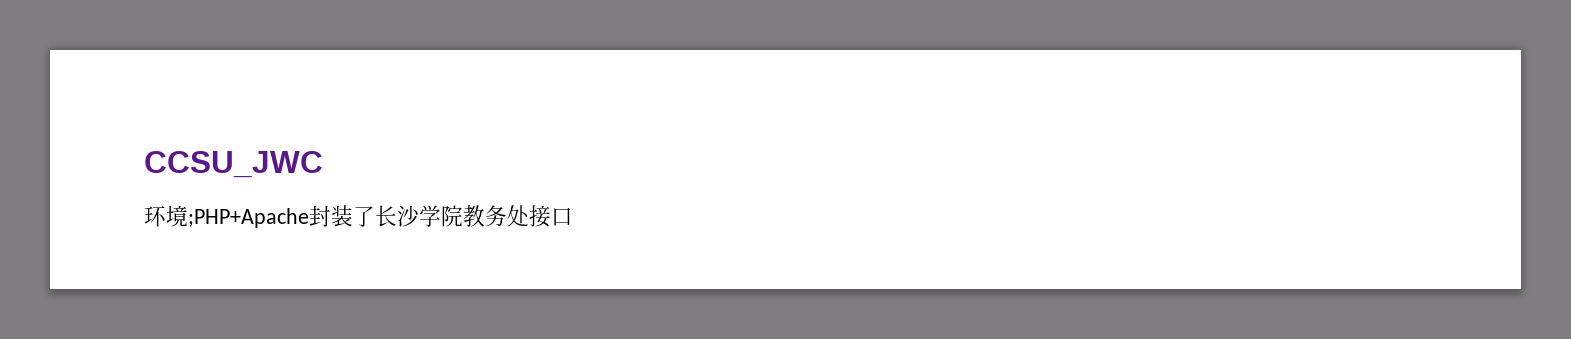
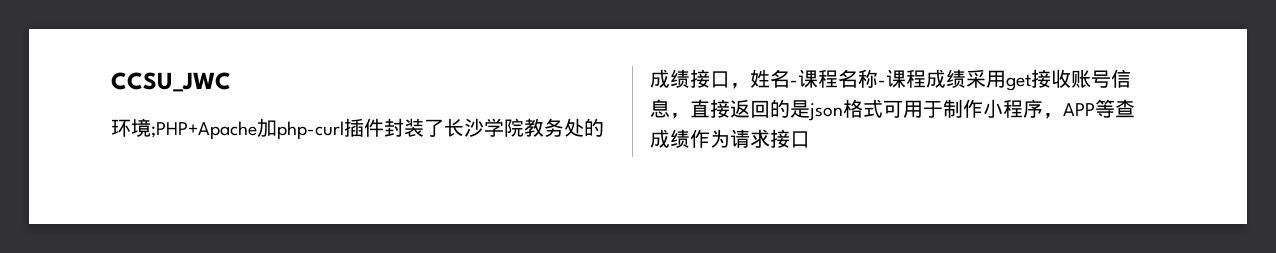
(309, 218) none -> [257,118,384,140] 加php-curl插件
(529, 216) none -> [584,118,604,137] [650,69,1131,91] [650,99,1135,121] [650,129,770,148] 的成绩接口，姓名-课程名称-课程成绩采用get接收账号信息，直接返回的是json格式可用于制作小程序，APP等查成绩作为请求

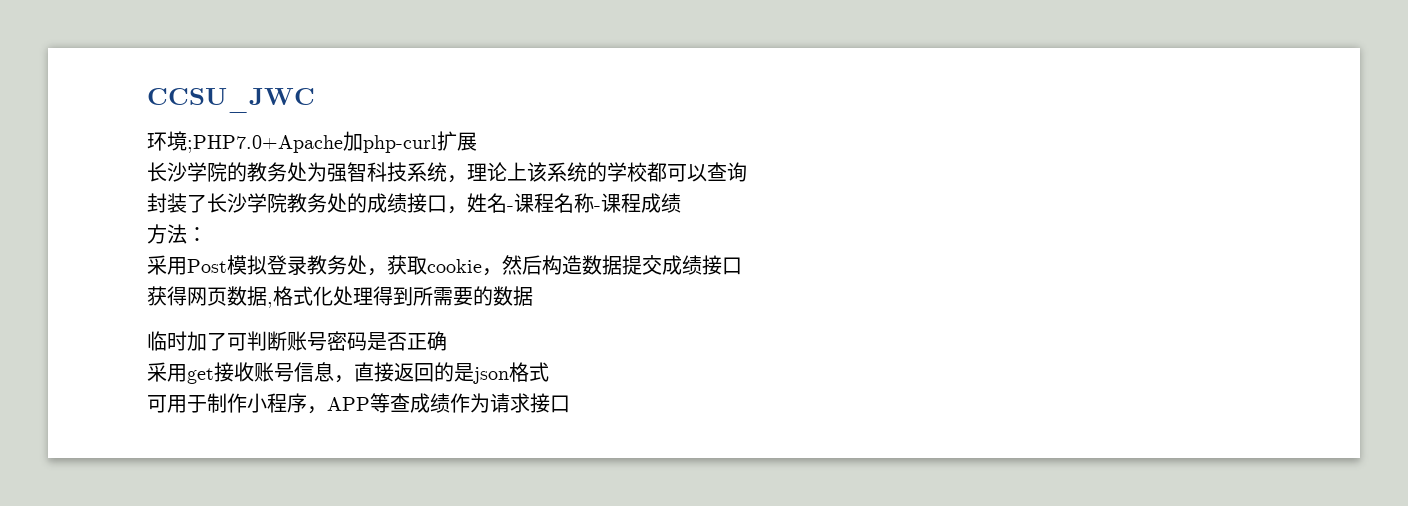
[151,118,384,140] ;PHP+Apache加php-curl插件 -> [187,131,477,153] [147,162,747,183] ;PHP7.0+Apache加php-curl扩展 // 长沙学院的教务处为强智科技系统，理论上该系统的学校都可以查询 //
(966, 78) none -> [147,224,207,244] [147,255,742,276] [147,286,533,308] [147,331,447,351] // 方法： // 采用Post模拟登录教务处，获取cookie，然后构造数据提交成绩接口 // 获得网页数据,格式化处理得到所需要的数据 // 临时加了可判断账号密码是否正确 //
(883, 108) none -> (549, 372) //

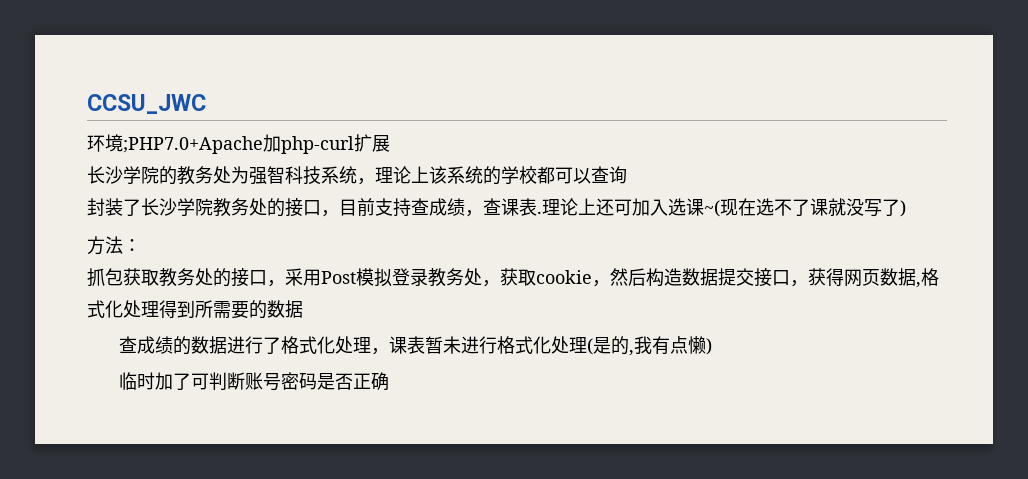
[367,193,681,214] [147,224,207,244] 成绩接口，姓名-课程名称-课程成绩 // 方法： // -> [285,198,906,217] [87,236,141,255] [87,268,285,287] 接口，目前支持查成绩，查课表.理论上还可加入选课~(现在选不了课就没写了) // 方法： // 抓包获取教务处的接口，
[662,255,742,275] 成绩接口 // -> [754,268,808,287] 接口，
(533, 296) none -> [118,336,712,356] // 查成绩的数据进行了格式化处理，课表暂未进行格式化处理(是的,我有点懒)
[147,362,549,384] [147,393,570,414] // 采用get接收账号信息，直接返回的是json格式 // 可用于制作小程序，APP等查成绩作为请求接口 -> (389, 381) none

